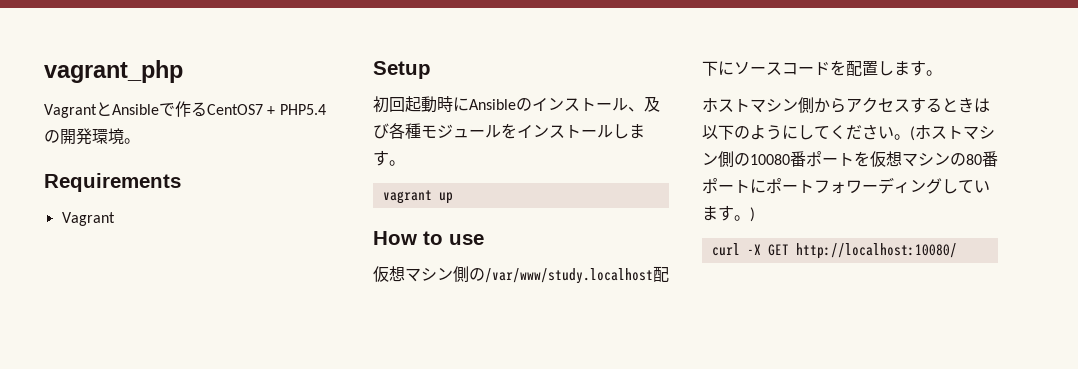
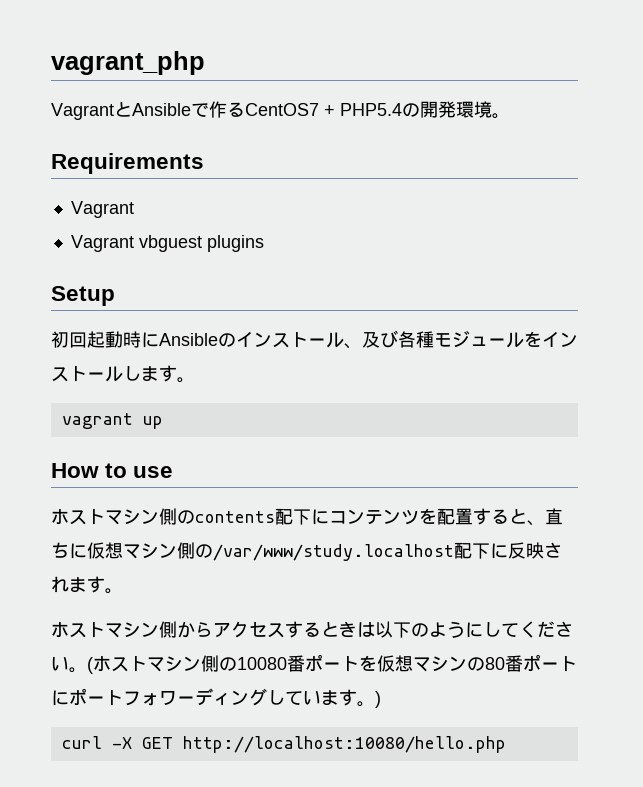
(115, 219) none -> [70,235,264,252] // Vagrant vbguest plugins
(484, 239) none -> [51,508,563,526] [51,542,87,559] ホストマシン側のcontents配下にコンテンツを配置すると、直ちに
[734,60,894,76] ソースコードを配置し -> [508,542,562,559] [51,576,69,593] 反映され
[795,243,957,259] http://localhost:10080/ -> [182,736,506,753] http://localhost:10080/hello.php

